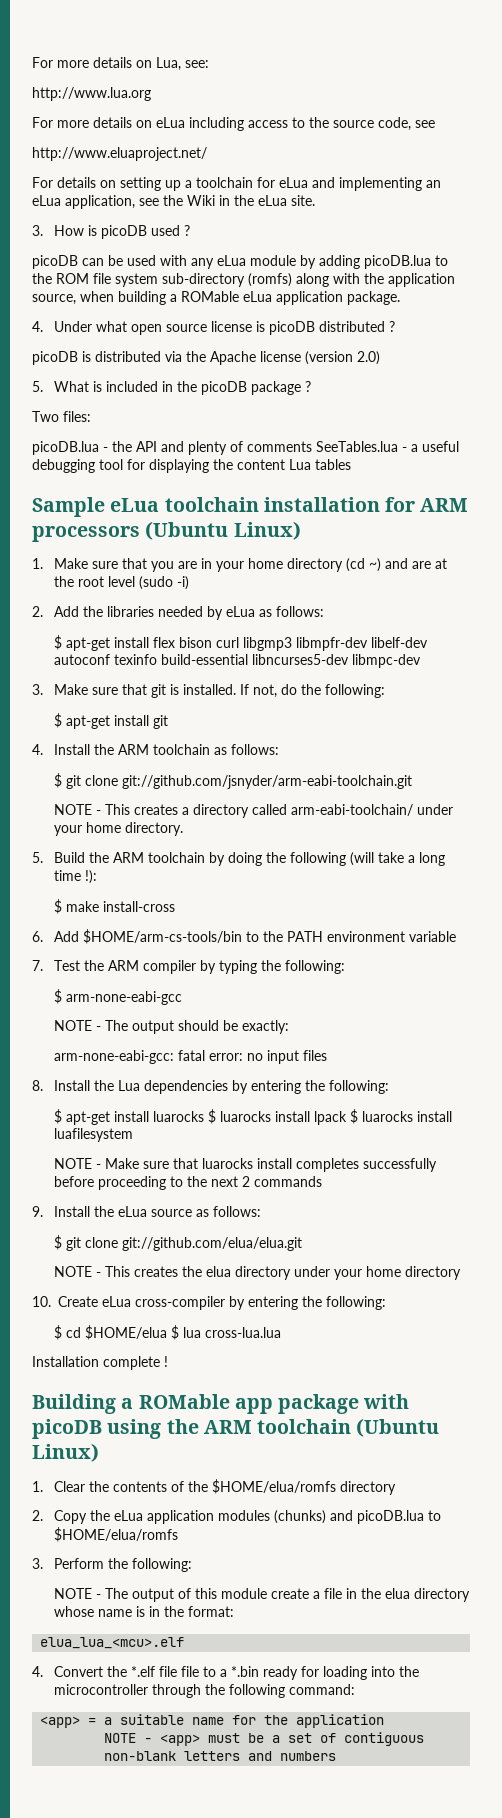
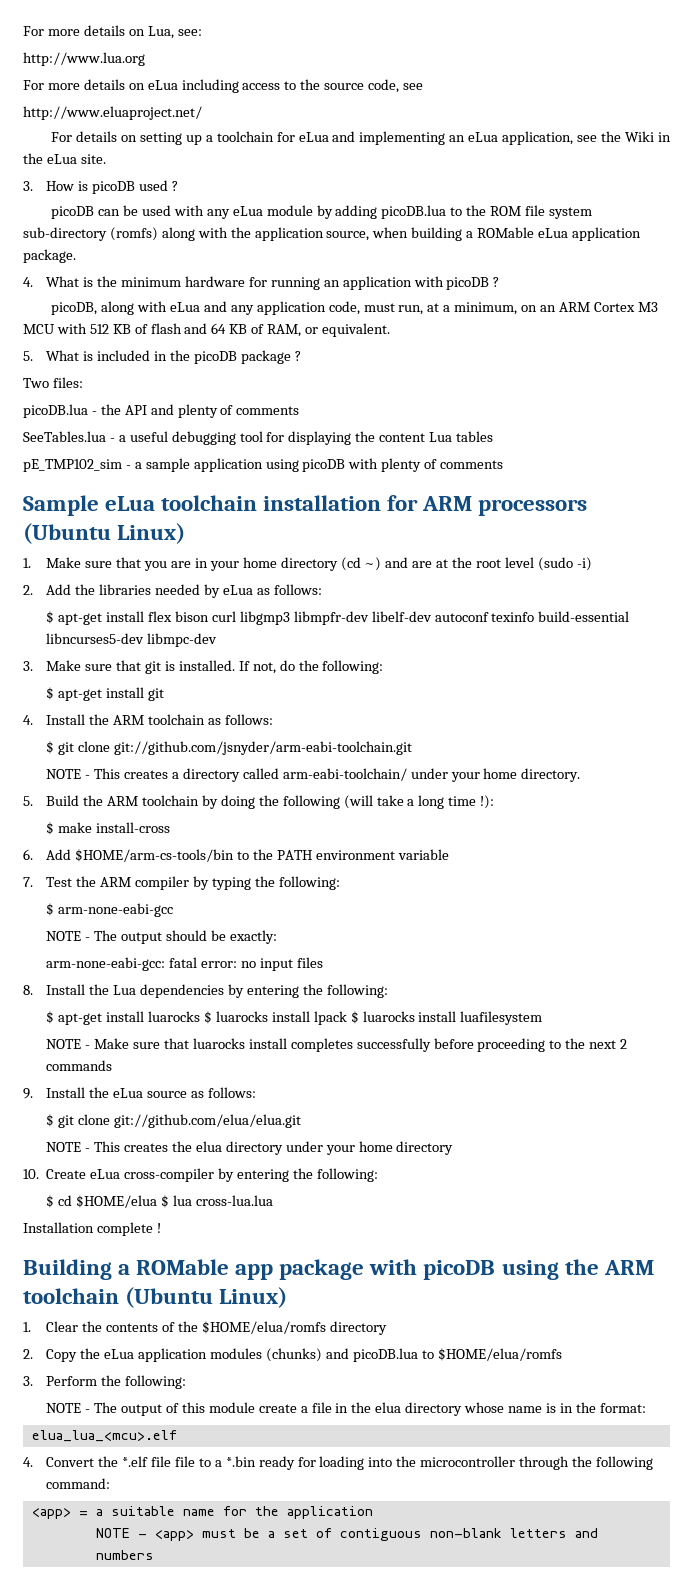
[53,321,395,335] [32,351,380,365] Under what open source license is picoDB distributed ? // picoDB is distributed via the Apache license (version 2.0) -> [46,276,500,290] [51,301,658,315] [23,323,390,337] What is the minimum hardware for running an application with picoDB ? // picoDB, along with eLua and any application code, must run, at a minimum, on an ARM Cortex M3 MCU with 512 KB of flash and 64 KB of RAM, or equivalent.
(312, 446) none -> (300, 410) //
(351, 464) none -> [23,458,504,472] // pE_TMP102_sim - a sample application using picoDB with plenty of comments

